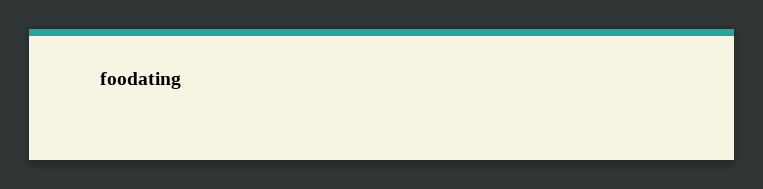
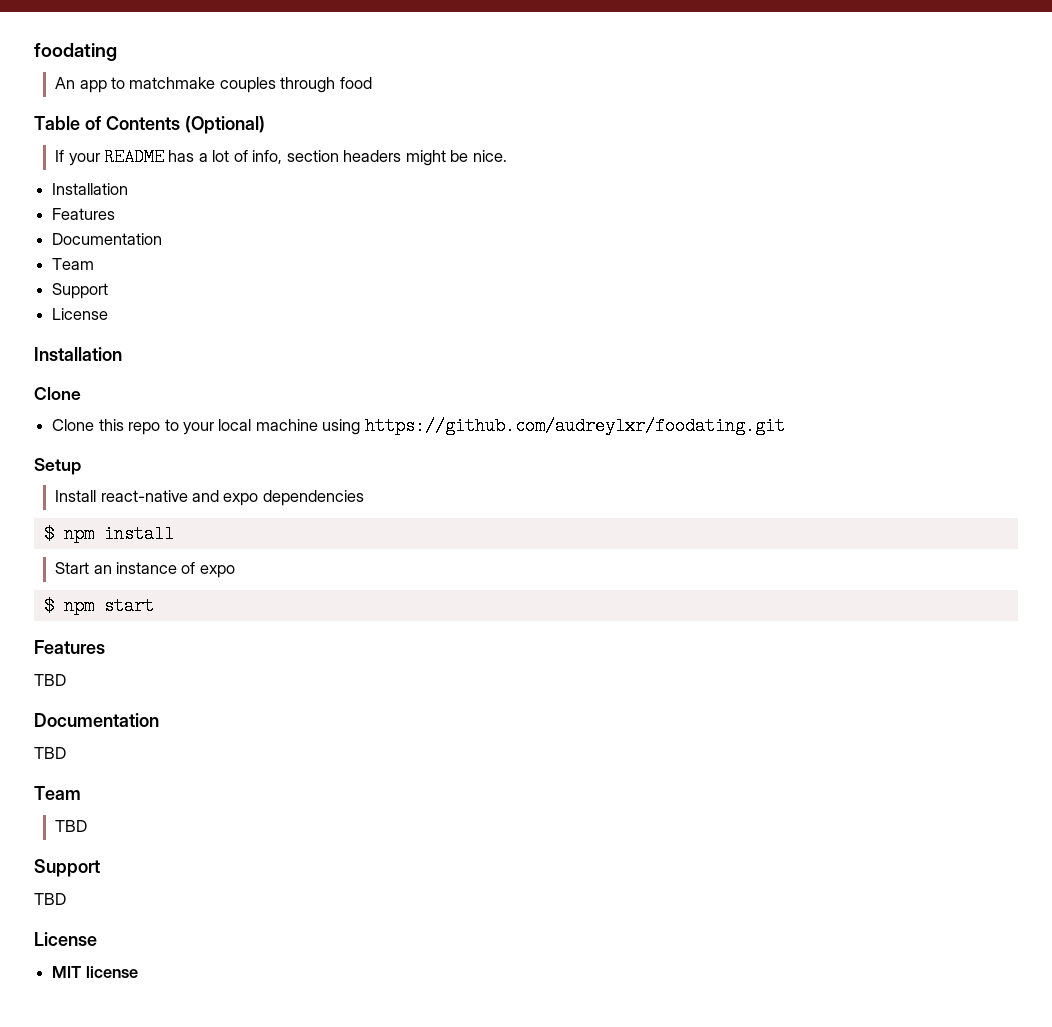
(181, 80) none -> [55,77,372,93] [34,116,265,134] [55,148,507,166] [52,183,129,195] [52,208,116,220] [52,233,163,245] [52,258,95,270] [52,283,109,299] [52,308,109,320] [34,347,122,361] [34,387,81,400] [52,417,785,435] [34,458,81,475] [55,490,364,506] [43,525,174,543] [55,562,235,578] [43,597,154,615] [34,640,105,654] [34,674,66,686] [34,713,159,727] [34,747,66,759] [34,786,81,800] [55,820,88,832] [34,859,100,877] [34,893,66,905] [34,932,97,946] [52,966,138,978] // An app to matchmake couples through food // Table of Contents (Optional) // If your README has a lot of info, section headers might be nice. // Installation // Features // Documentation // Team // Support // License // Installation // Clone // Clone this repo to your local machine using https://github.com/audreylxr/foodating.git // Setup // Install react-native and expo dependencies // $ npm install // Start an instance of expo // $ npm start // Features // TBD // Documentation // TBD // Team // TBD // Support // TBD // License // MIT license

